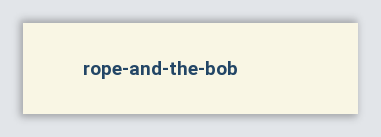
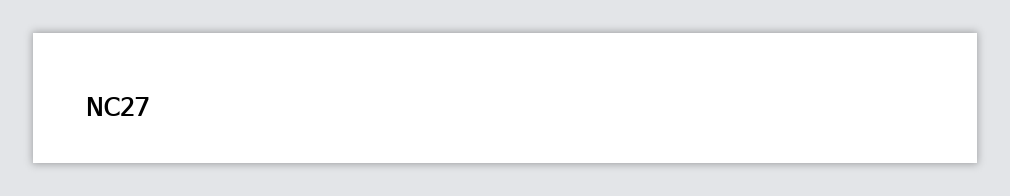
[83,61,238,79] rope-and-the-bob -> [86,97,150,116] NC27

